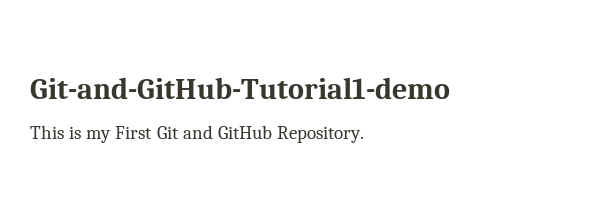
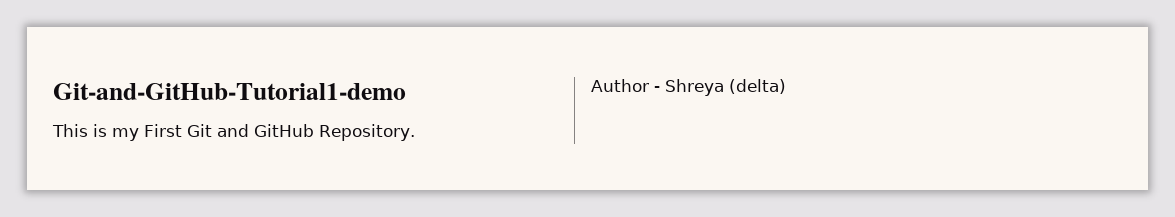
(364, 134) none -> [591,79,786,96] // Author - Shreya (delta)

